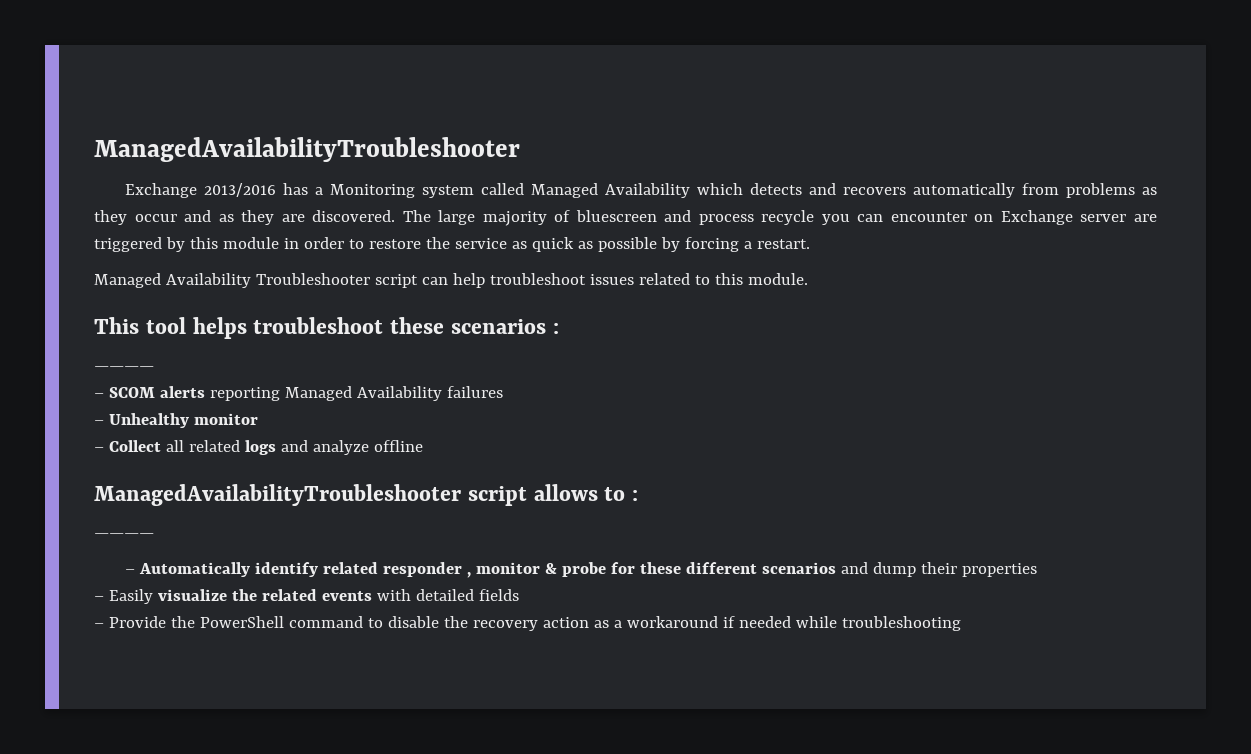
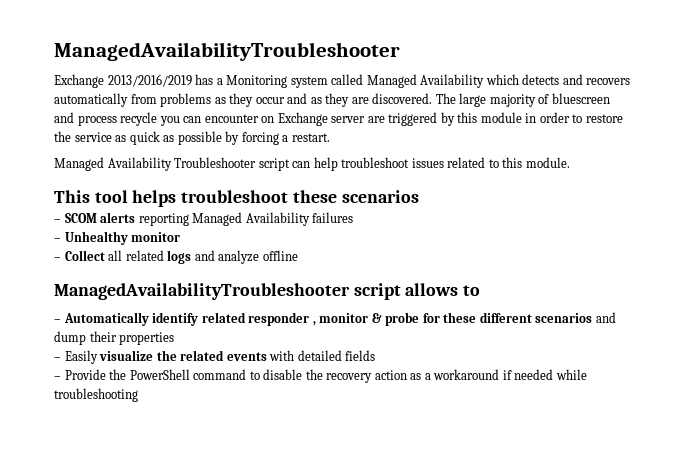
[204,183,277,197] 2013/2016 -> [107,74,192,87] 2013/2016/2019
[552,323,559,334] [94,366,154,371] : // ———— -> (419, 196) none
[632,490,638,501] [94,533,154,538] : // ———— -> (481, 290) none

